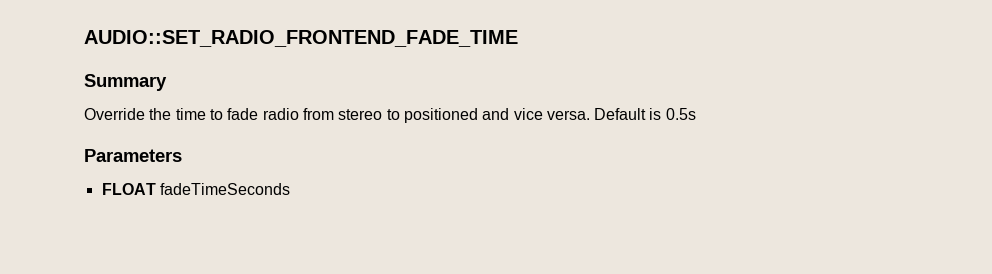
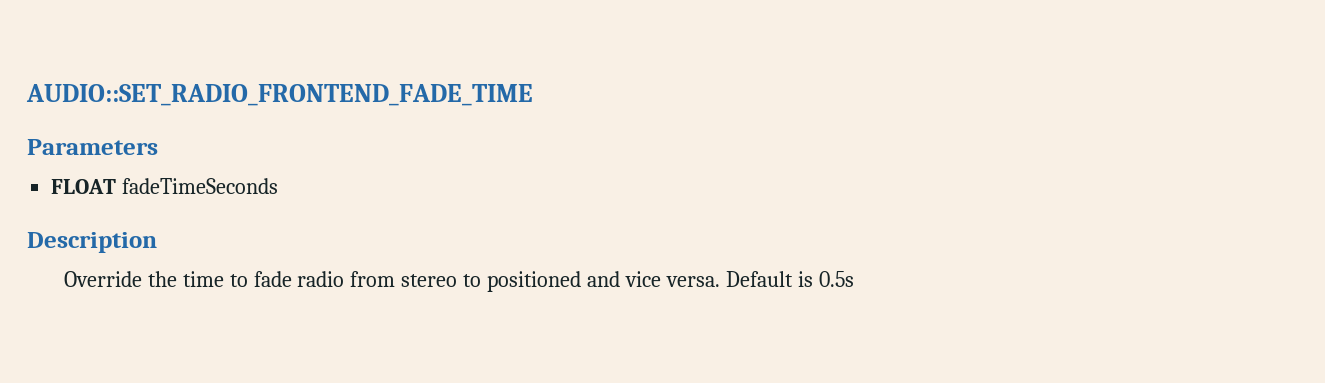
[84,74,167,91] Summary -> [27,139,158,155] [51,178,279,194] [27,232,157,253] Parameters // FLOAT fadeTimeSeconds // Description
[84,149,182,162] [101,183,290,195] // Parameters // FLOAT fadeTimeSeconds -> (854, 279) none

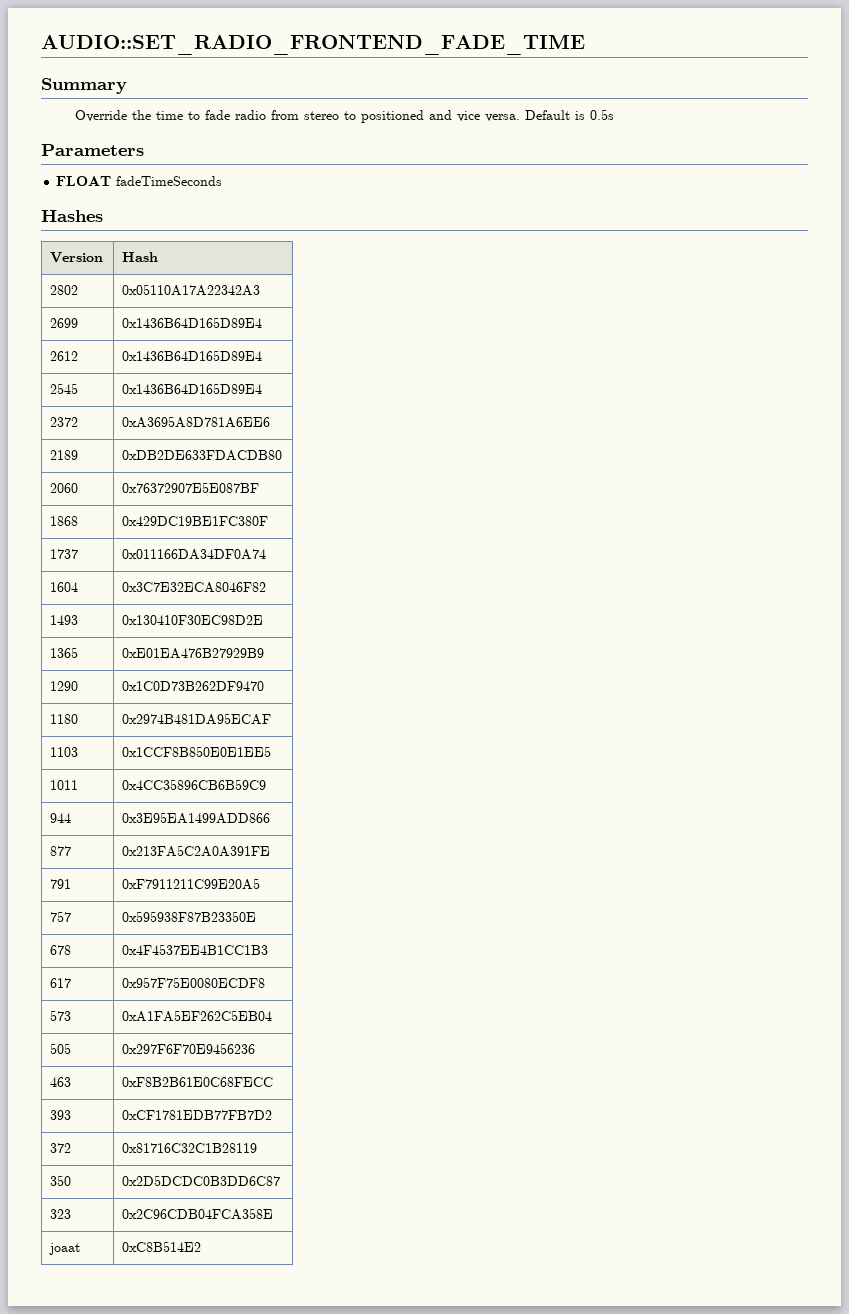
[27,139,158,155] [51,178,279,194] [27,232,157,253] Parameters // FLOAT fadeTimeSeconds // Description -> [41,78,127,94] Summary
(854, 279) none -> [41,144,144,156] [56,176,223,186] [41,210,103,222] [50,252,104,263] [122,252,159,262] [50,285,79,295] [122,284,261,296] [50,318,79,328] [122,317,263,328] [50,351,79,361] [122,350,263,361] [50,383,79,394] [122,383,263,394] [50,417,79,427] [122,416,271,428] [50,450,79,460] [122,450,283,461] [50,483,79,493] [122,482,260,493] [50,516,79,526] [122,516,269,526] [50,549,79,559] [122,549,267,560] [50,582,79,592] [122,582,267,593] [50,615,79,625] [122,615,264,625] [50,647,79,658] [122,648,265,659] [50,681,79,691] [122,681,265,691] [50,714,79,724] [122,713,272,725] [50,747,79,757] [122,746,272,757] [50,780,79,790] [122,779,267,790] [50,813,72,823] [122,812,271,824] [50,846,72,856] [122,845,271,857] [50,879,72,889] [122,878,261,890] [50,911,72,922] [122,911,257,922] [50,945,72,955] [122,944,269,955] [50,978,72,988] [122,977,266,988] [50,1010,72,1021] [122,1010,273,1022] [50,1043,72,1054] [122,1043,256,1054] [50,1077,72,1087] [122,1077,274,1087] [50,1110,72,1120] [122,1110,273,1120] [50,1143,72,1153] [122,1143,258,1153] [50,1175,72,1186] [122,1175,281,1186] [50,1209,72,1219] [122,1208,274,1220] [49,1243,81,1255] [122,1241,202,1252] // Parameters // FLOAT fadeTimeSeconds // Hashes // Version | Hash // 2802 | 0x05110A17A22342A3 // 2699 | 0x1436B64D165D89E4 // 2612 | 0x1436B64D165D89E4 // 2545 | 0x1436B64D165D89E4 // 2372 | 0xA3695A8D781A6EE6 // 2189 | 0xDB2DE633FDACDB80 // 2060 | 0x76372907E5E087BF // 1868 | 0x429DC19BE1FC380F // 1737 | 0x011166DA34DF0A74 // 1604 | 0x3C7E32ECA8046F82 // 1493 | 0x130410F30EC98D2E // 1365 | 0xE01EA476B27929B9 // 1290 | 0x1C0D73B262DF9470 // 1180 | 0x2974B481DA95ECAF // 1103 | 0x1CCF8B850E0E1EE5 // 1011 | 0x4CC35896CB6B59C9 // 944 | 0x3E95EA1499ADD866 // 877 | 0x213FA5C2A0A391FE // 791 | 0xF7911211C99E20A5 // 757 | 0x595938F87B23350E // 678 | 0x4F4537EE4B1CC1B3 // 617 | 0x957F75E0080ECDF8 // 573 | 0xA1FA5EF262C5EB04 // 505 | 0x297F6F70E9456236 // 463 | 0xF8B2B61E0C68FECC // 393 | 0xCF1781EDB77FB7D2 // 372 | 0x81716C32C1B28119 // 350 | 0x2D5DCDC0B3DD6C87 // 323 | 0x2C96CDB04FCA358E // joaat | 0xC8B514E2

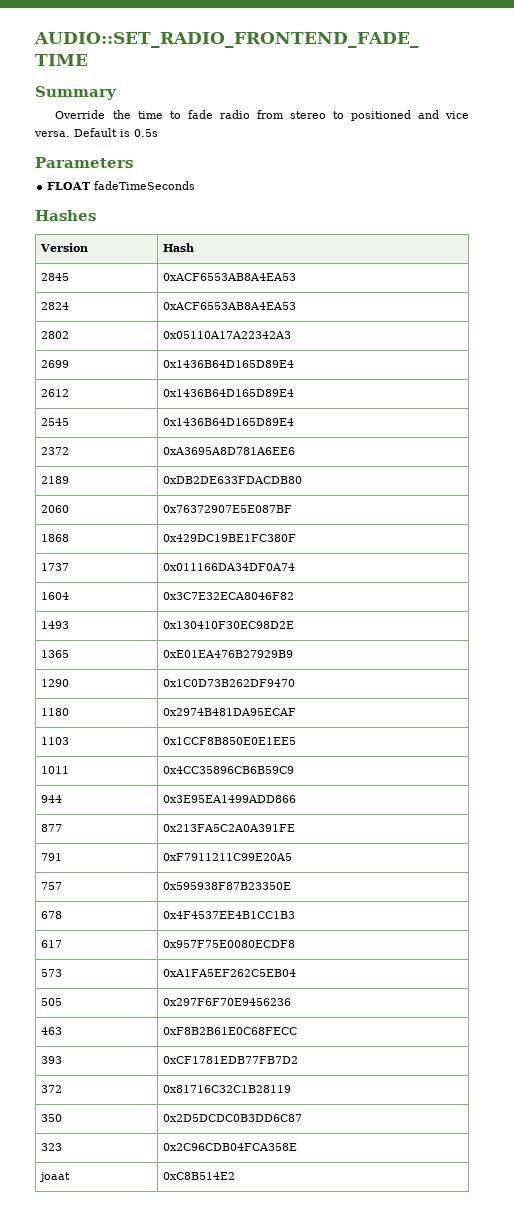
(159, 257) none -> [41,273,70,281] [163,273,297,281] [41,302,70,310] [163,302,297,310] // 2845 | 0xACF6553AB8A4EA53 // 2824 | 0xACF6553AB8A4EA53

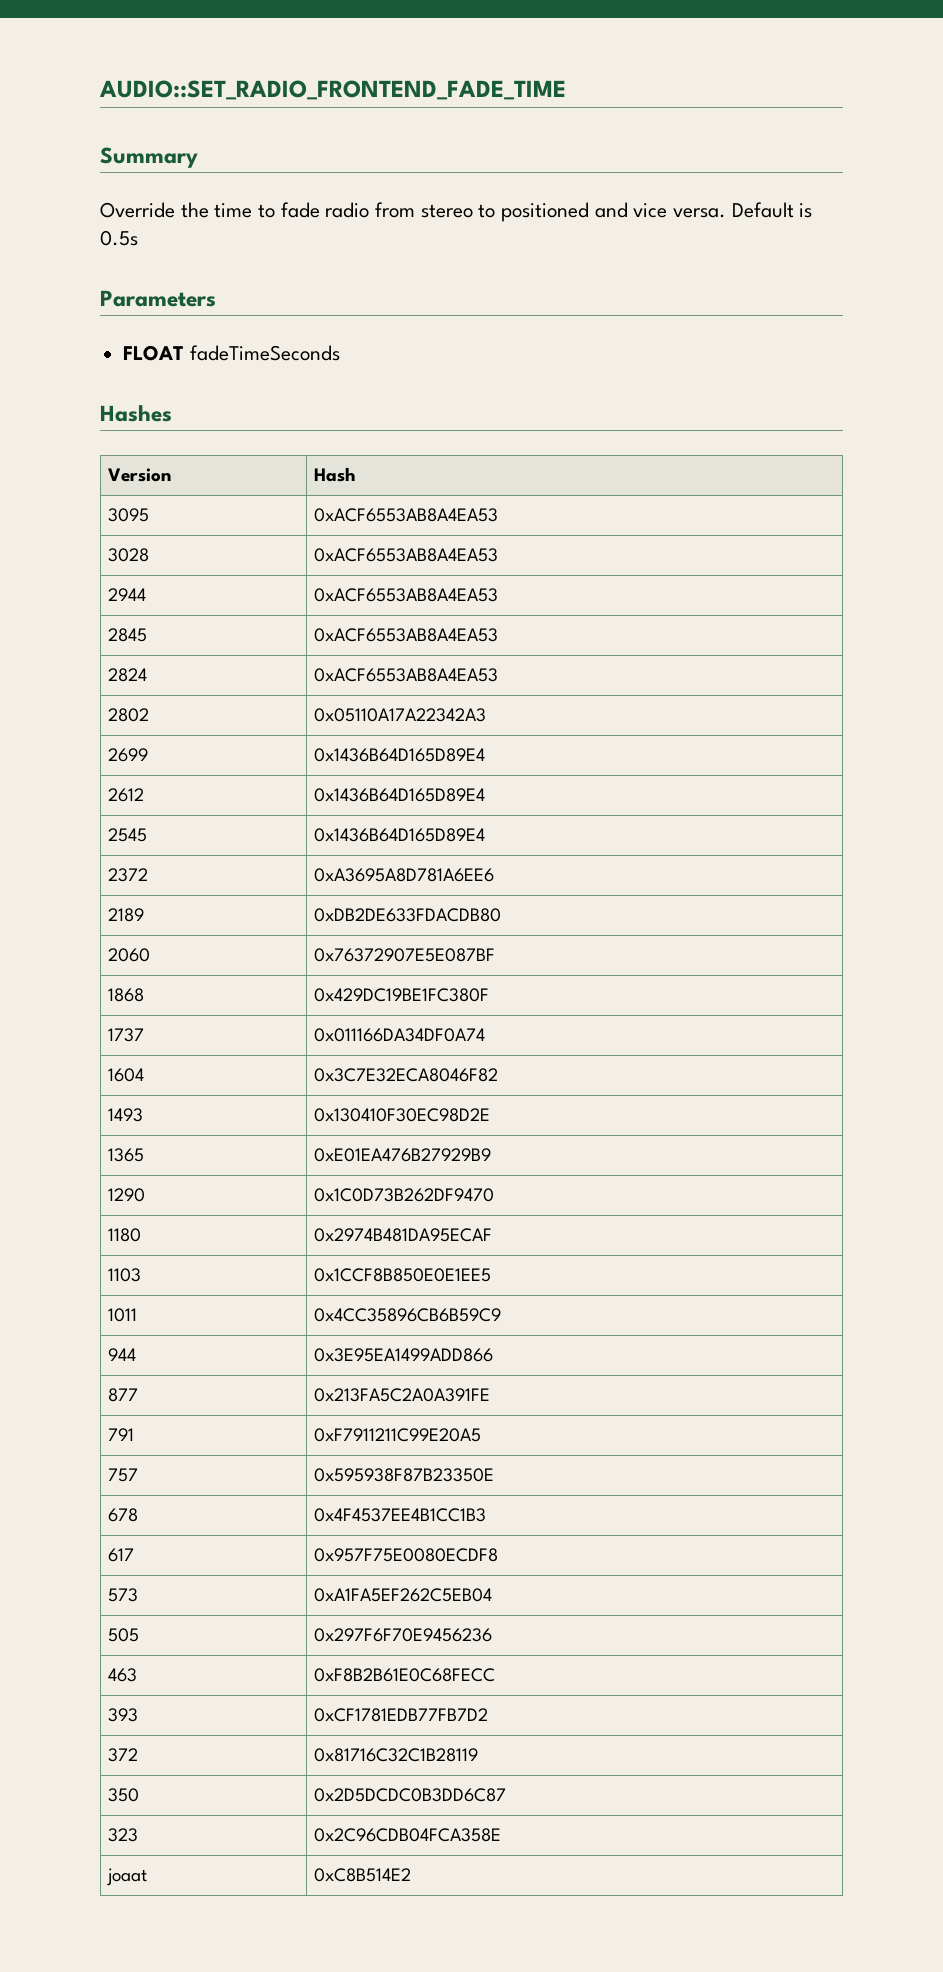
(195, 247) none -> [108,508,150,522] [314,508,499,522] [108,548,150,562] [314,548,499,562] [108,588,147,601] [314,588,499,602] // 3095 | 0xACF6553AB8A4EA53 // 3028 | 0xACF6553AB8A4EA53 // 2944 | 0xACF6553AB8A4EA53

